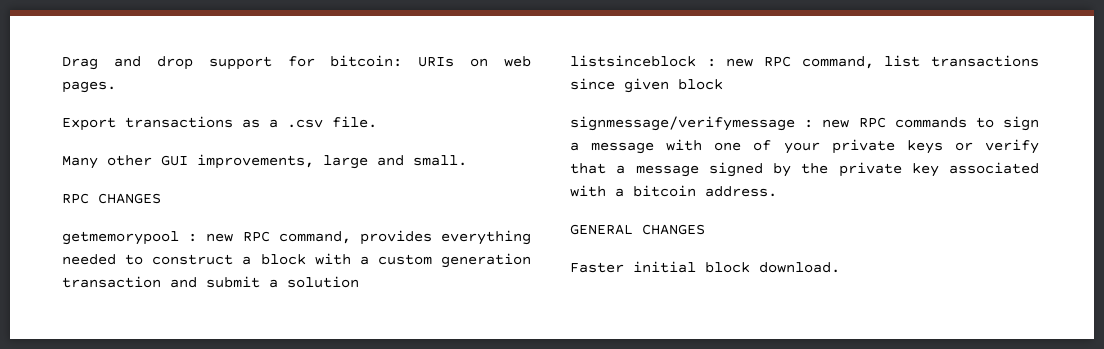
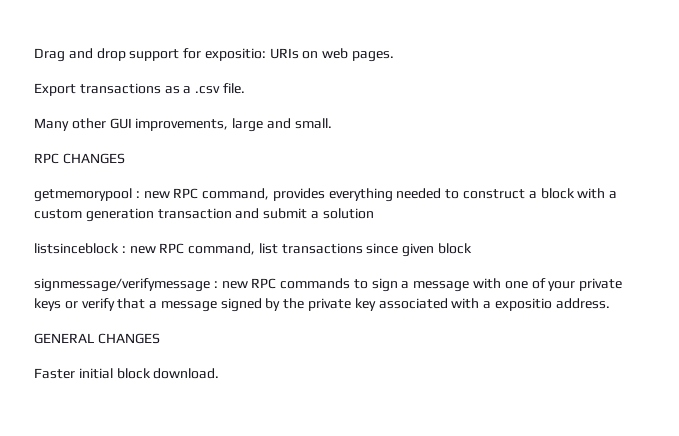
[330,55,403,67] bitcoin: -> [204,48,266,61] expositio:
[633,185,696,197] bitcoin -> [494,298,552,311] expositio

